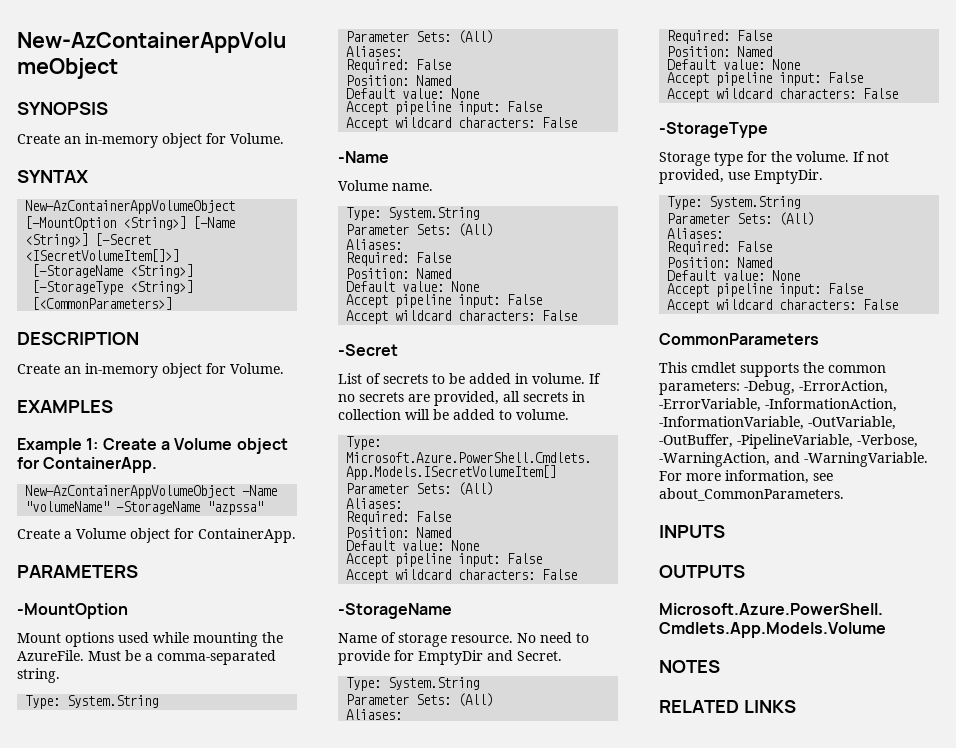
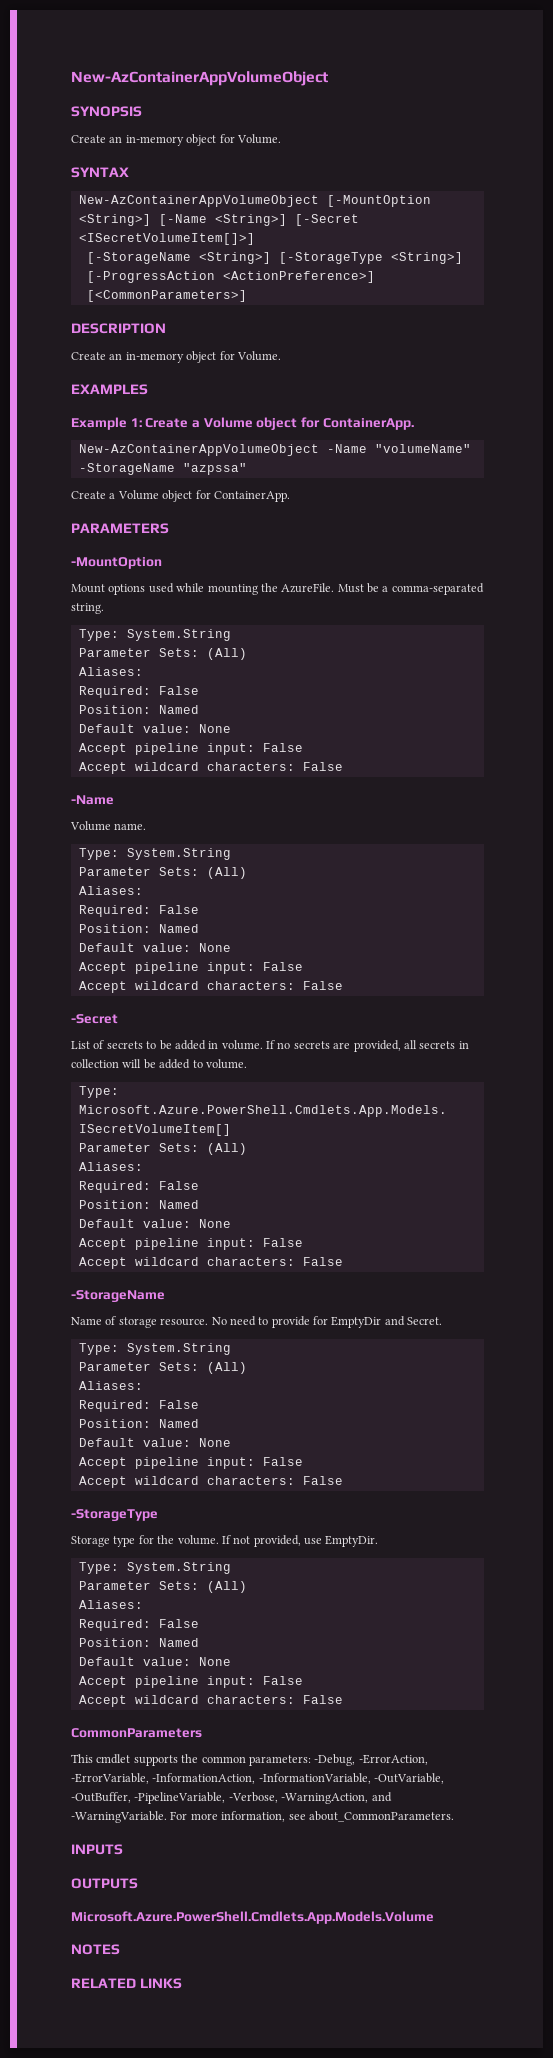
(194, 287) none -> [86,271,375,283] [-ProgressAction <ActionPreference>]

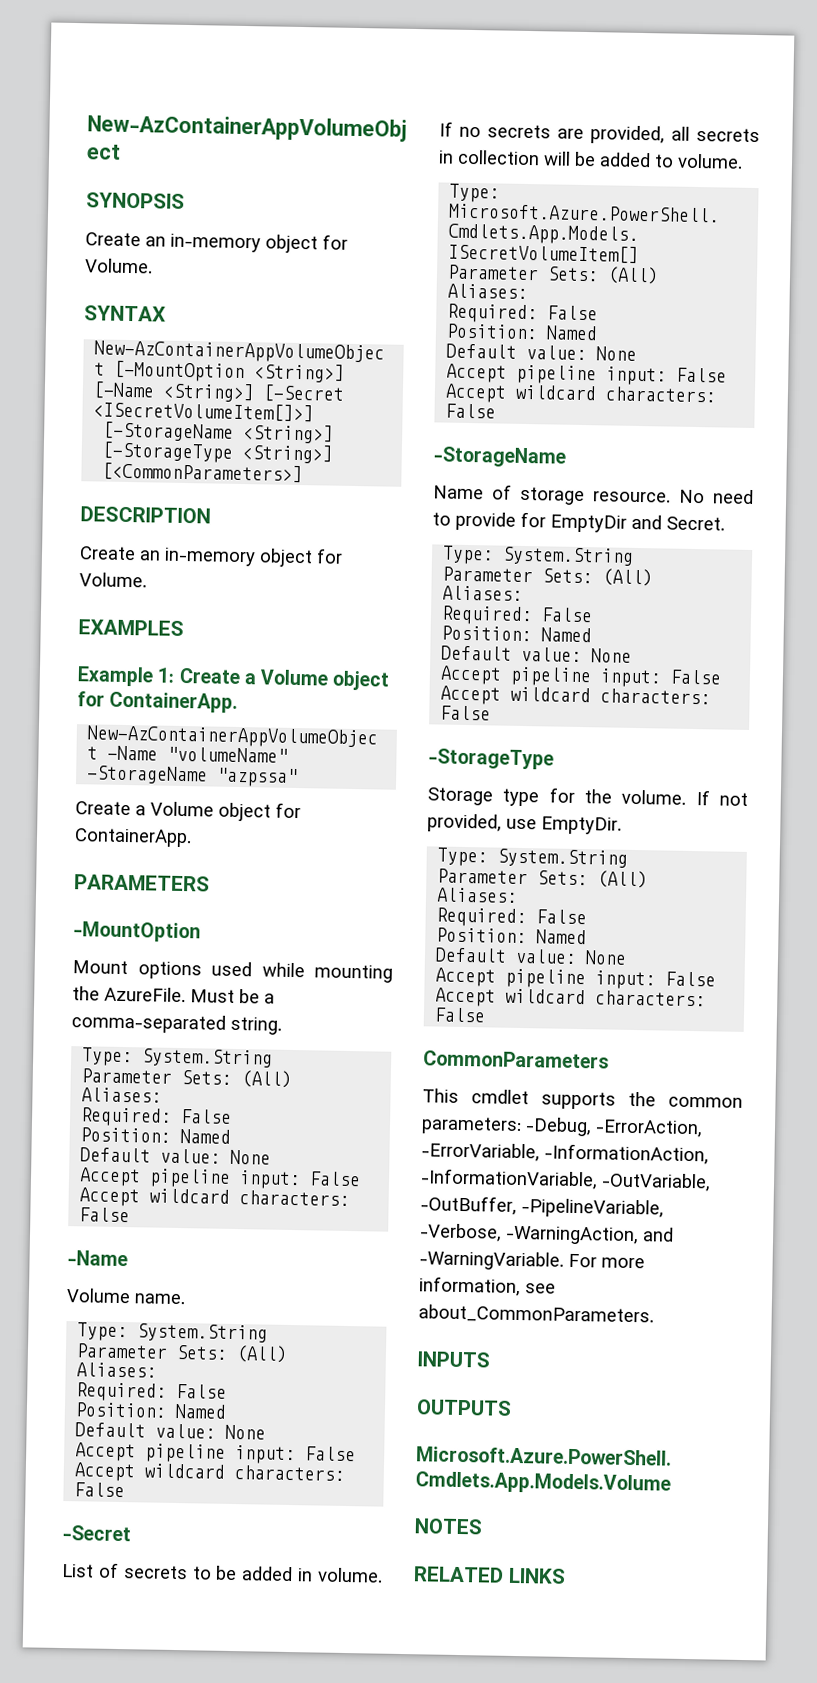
[86,271,375,283] [-ProgressAction <ActionPreference>] -> (334, 454) none

